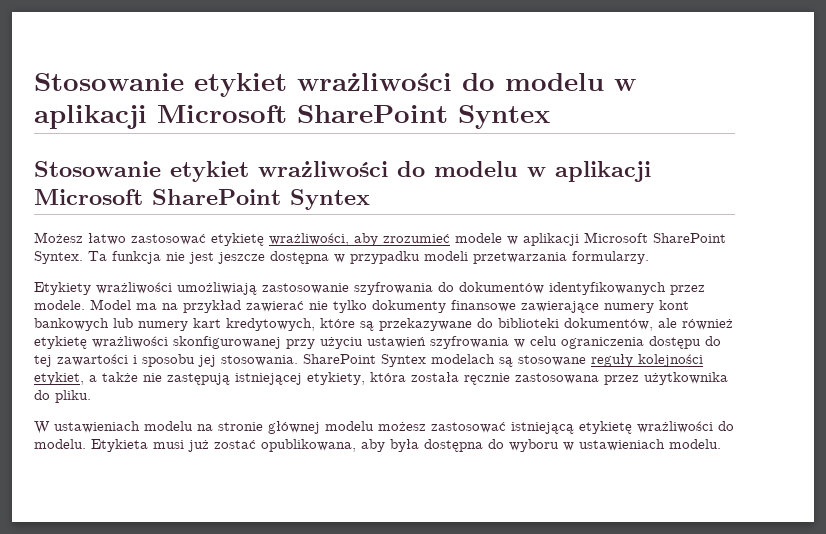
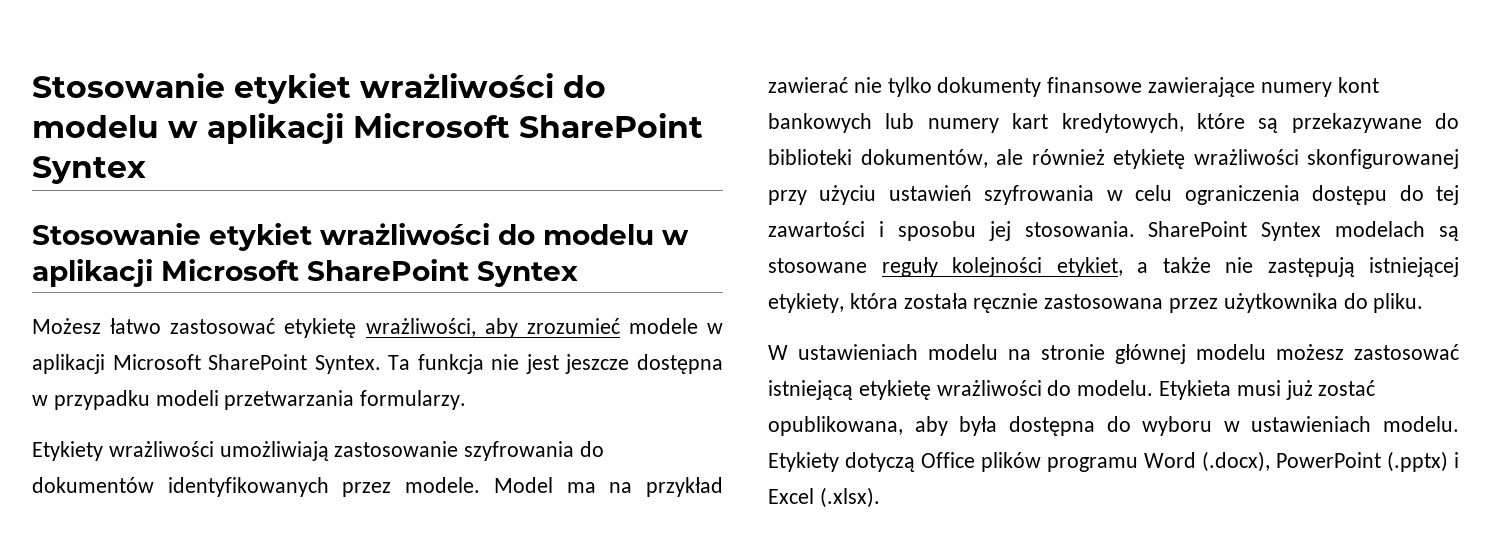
(721, 444) none -> [768,451,1459,472] [768,487,880,508] Etykiety dotyczą Office plików programu Word (.docx), PowerPoint (.pptx) i Excel (.xlsx).

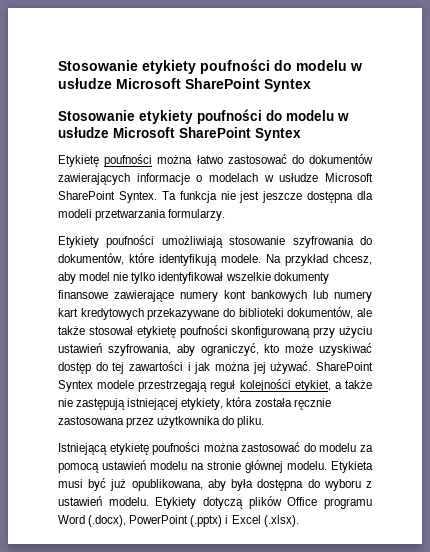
[32,73,606,104] [32,113,344,144] Stosowanie etykiet wrażliwości do modelu w aplikacji -> [58,59,362,74] [58,78,112,89] Stosowanie etykiety poufności do modelu w usłudze
[209,223,689,251] [32,259,578,287] [32,318,723,338] [32,354,105,374] etykiet wrażliwości do modelu w aplikacji Microsoft SharePoint Syntex // Możesz łatwo zastosować etykietę wrażliwości, aby zrozumieć modele w aplikacji -> [139,109,349,124] [58,127,301,141] [58,154,373,167] [58,173,319,185] etykiety poufności do modelu w usłudze Microsoft SharePoint Syntex // Etykietę poufności można łatwo zastosować do dokumentów zawierających informacje o modelach w usłudze
[32,390,150,410] w przypadku -> [357,191,373,200] dla
[108,441,605,461] [32,477,723,497] [768,77,932,97] wrażliwości umożliwiają zastosowanie szyfrowania do dokumentów identyfikowanych przez modele. Model ma na przykład zawierać nie tylko -> [106,235,372,248] [58,253,372,266] [58,272,271,284] poufności umożliwiają stosowanie szyfrowania do dokumentów, które identyfikują modele. Na przykład chcesz, aby model nie tylko identyfikował wszelkie
[1061,113,1279,133] kredytowych, które są -> [80,308,144,320] kredytowych
[1031,149,1459,169] [768,185,1459,205] [768,221,1459,241] [768,257,938,277] również etykietę wrażliwości skonfigurowanej przy użyciu ustawień szyfrowania w celu ograniczenia dostępu do tej zawartości i sposobu jej stosowania. SharePoint Syntex modelach są stosowane reguły -> [58,325,372,338] [58,343,373,356] [58,361,373,374] [58,380,236,392] także stosował etykietę poufności skonfigurowaną przy użyciu ustawień szyfrowania, aby ograniczyć, kto może uzyskiwać dostęp do tej zawartości i jak można jej używać. SharePoint Syntex modele przestrzegają reguł
[768,344,1459,364] [768,380,1072,400] W ustawieniach modelu na stronie głównej modelu możesz zastosować istniejącą etykietę wrażliwości do -> [58,442,373,455] [58,460,283,473] Istniejącą etykietę poufności można zastosować do modelu za pomocą ustawień modelu na stronie głównej
[1285,380,1376,400] już zostać -> [88,478,127,491] być już
[1223,416,1372,432] w ustawieniach -> [366,481,373,488] [58,496,102,506] z ustawień
[921,452,1041,472] Office plików -> [248,496,318,509] plików Office

